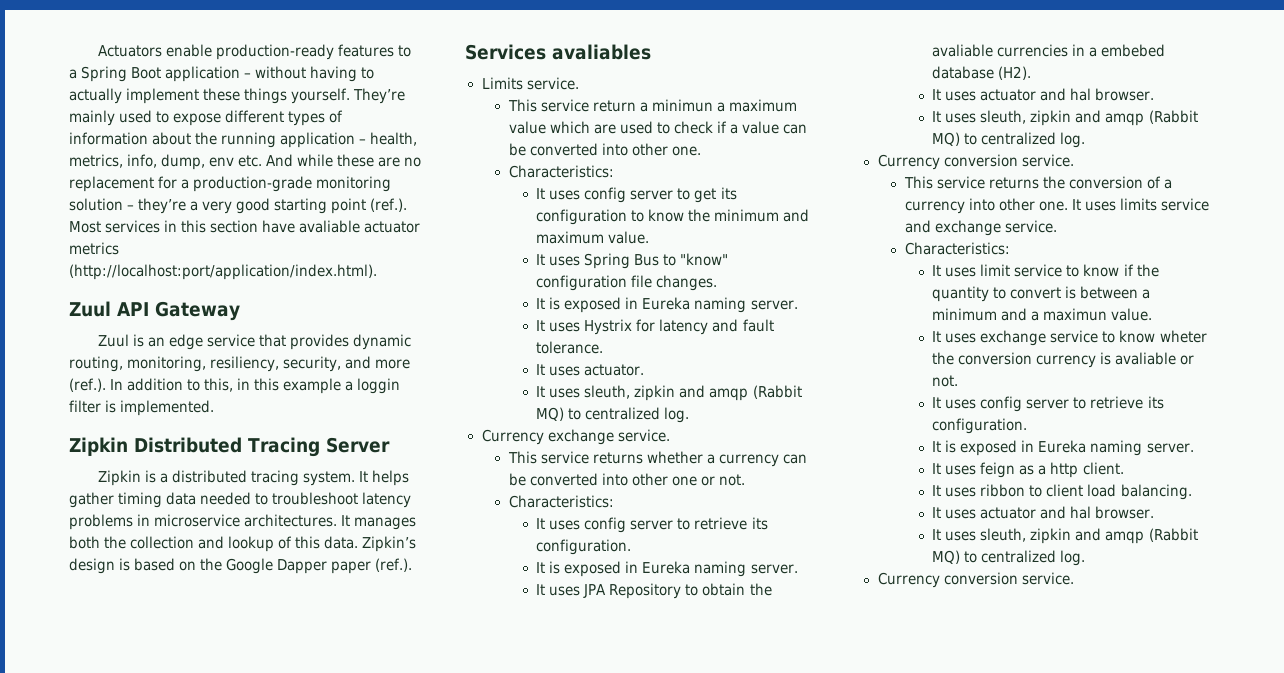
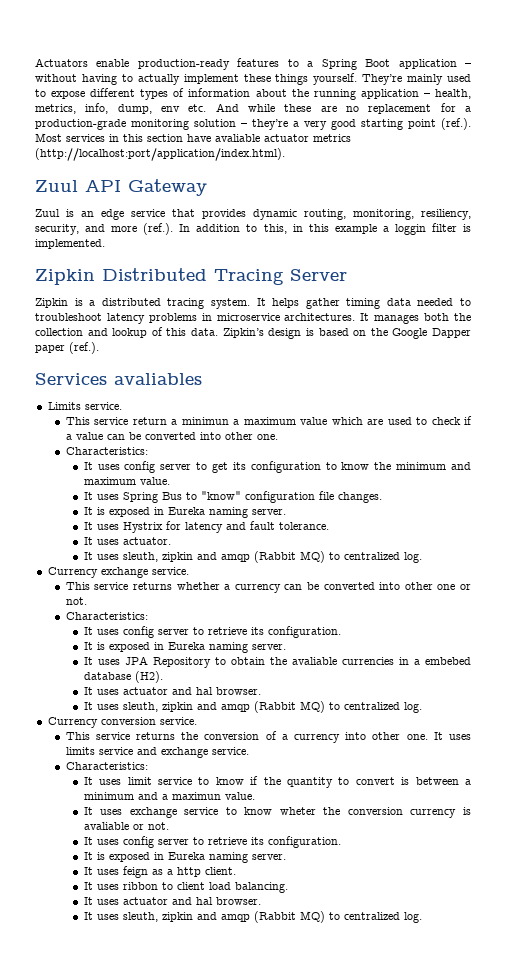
[877,572,1074,588] // Currency conversion service. -> (422, 917) none

